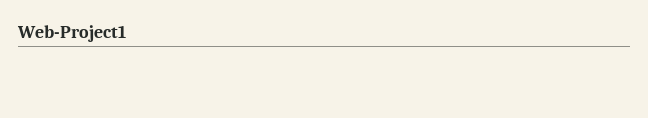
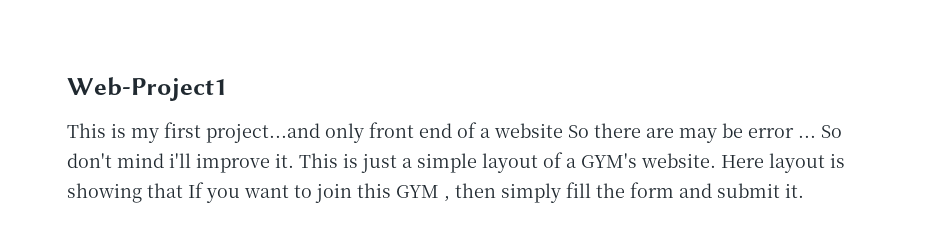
(126, 33) none -> [67,122,842,143] [67,152,845,173] [67,182,804,203] // This is my first project...and only front end of a website So there are may be error ... So don't mind i'll improve it. This is just a simple layout of a GYM's website. Here layout is showing that If you want to join this GYM , then simply fill the form and submit it.

